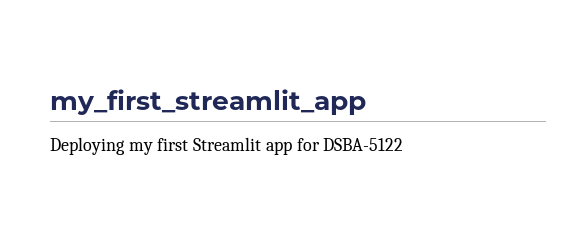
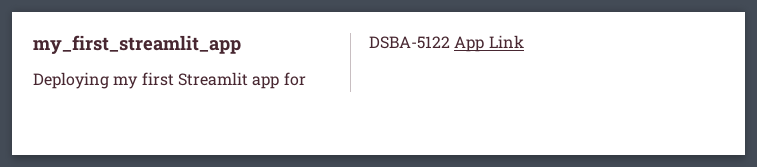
(404, 144) none -> [454,35,524,52] App Link

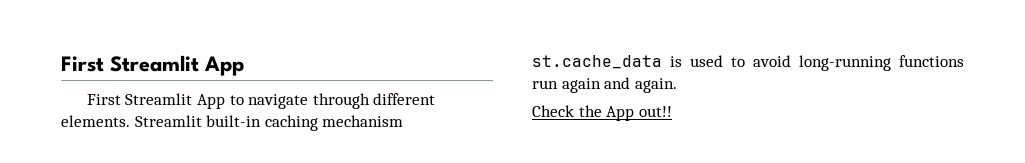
[33,35,241,54] [33,72,306,89] [369,35,524,52] my_first_streamlit_app // Deploying my first Streamlit app for DSBA-5122 App Link -> [61,55,244,76] [86,93,436,109] [61,115,404,131] [532,55,964,71] [532,77,677,93] [532,105,672,121] First Streamlit App // First Streamlit App to navigate through different elements. Streamlit built-in caching mechanism st.cache_data is used to avoid long-running functions run again and again. // Check the App out!!

